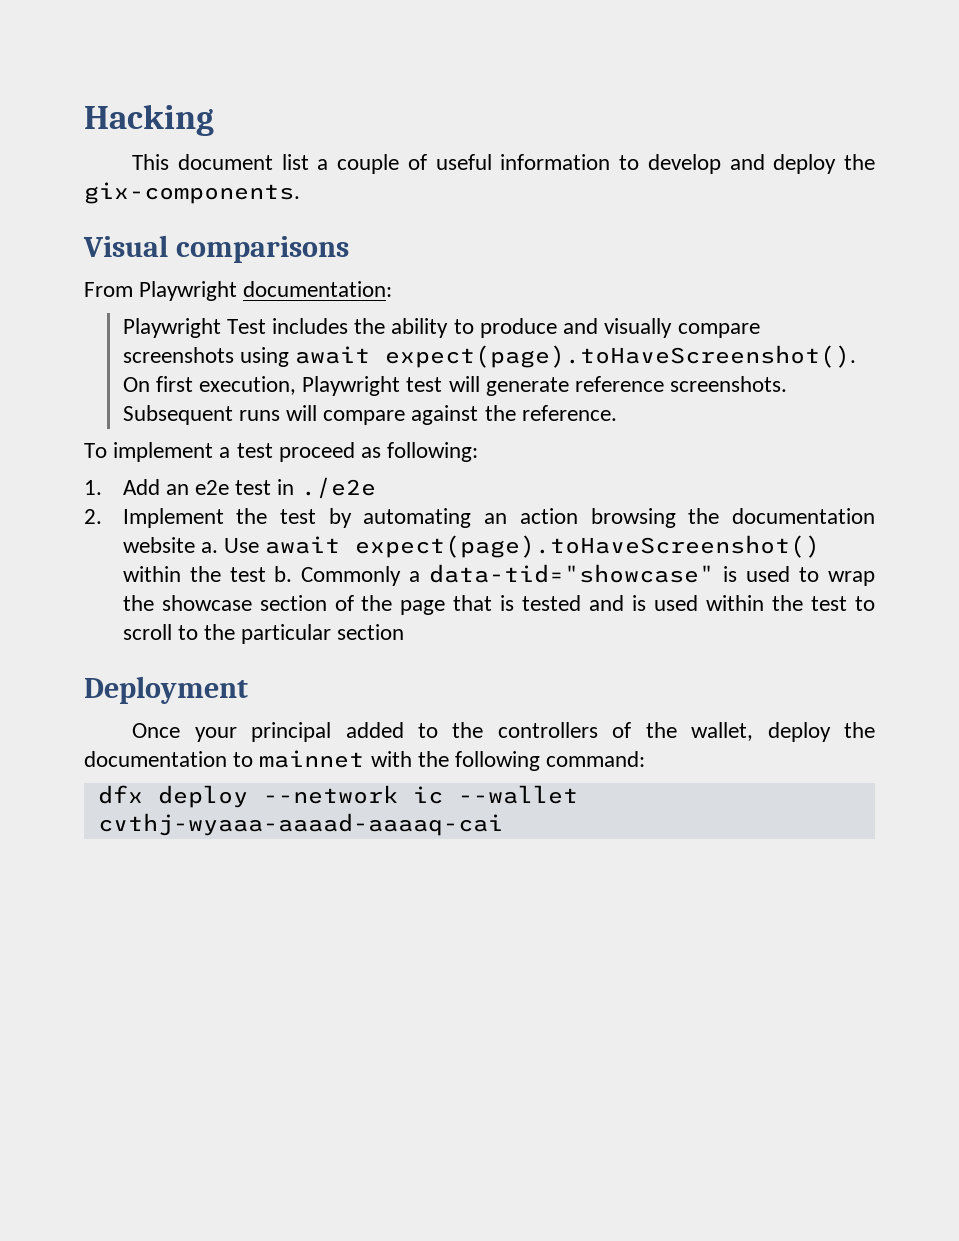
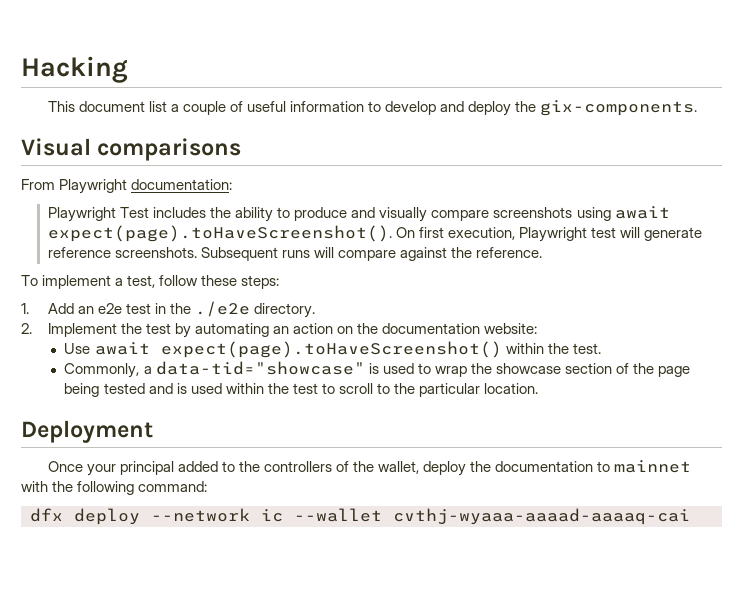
[236,442,479,462] test proceed as following: -> [127,275,280,289] test, follow these steps:
(295, 487) none -> [170,303,192,314] the
(376, 488) none -> [254,303,316,318] directory.
[590,508,875,528] [122,537,218,553] browsing the documentation website a. -> [337,323,538,334] on the documentation website: //
[229,566,402,586] test b. Commonly -> [572,343,601,354] [64,363,140,378] test. // Commonly,
[453,595,515,611] that is -> [64,383,100,397] being
[337,624,405,640] section -> [484,383,539,394] location.

